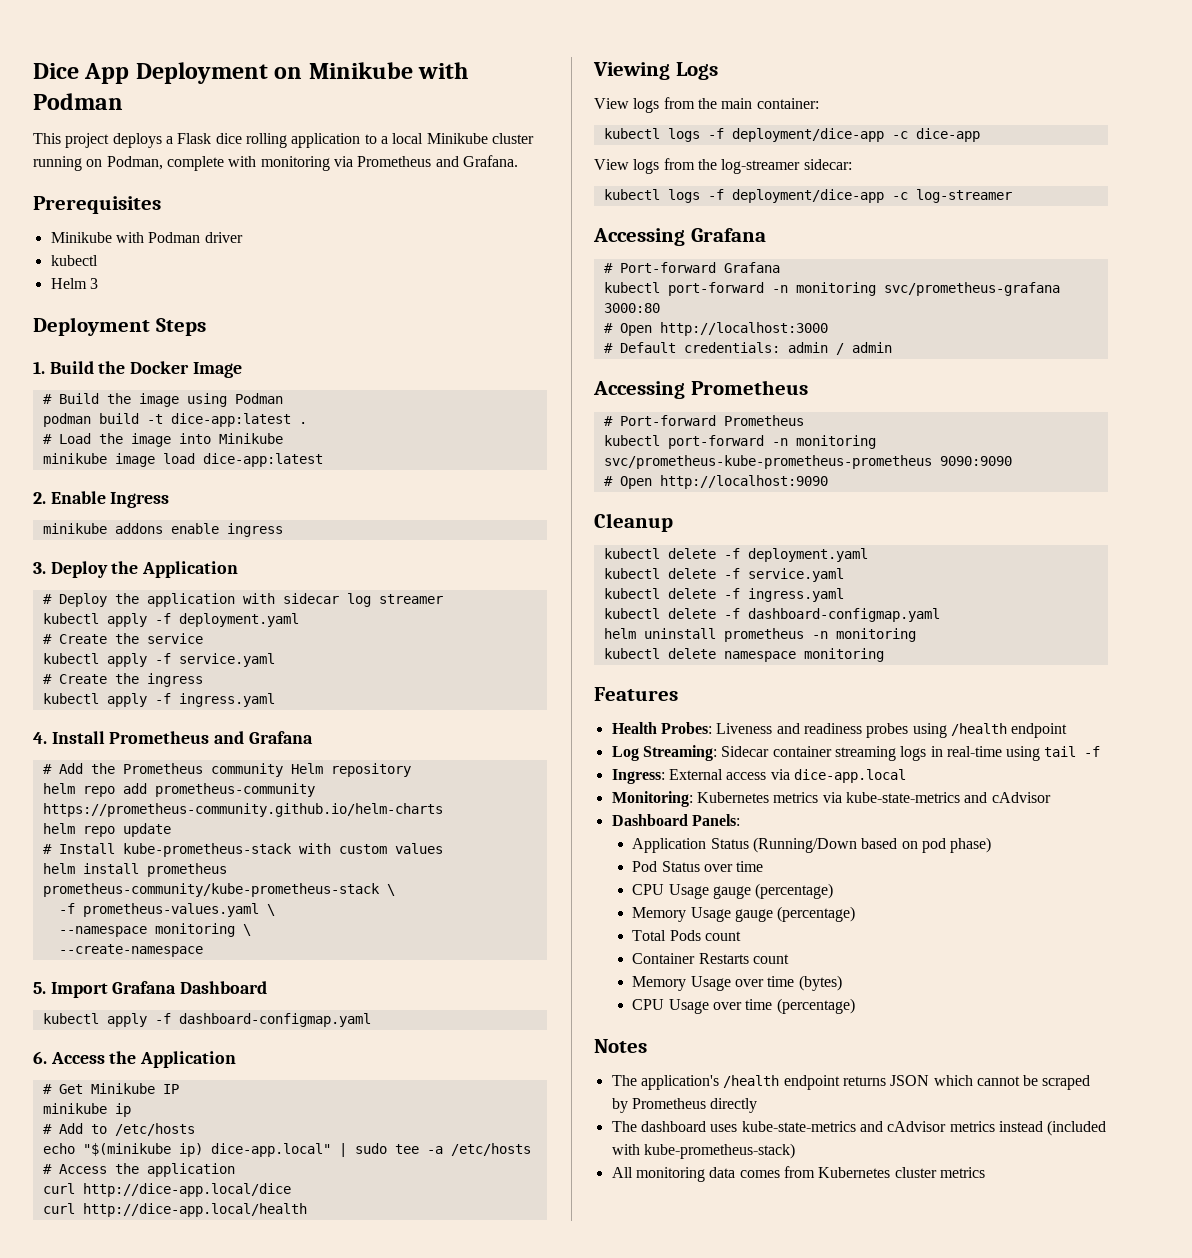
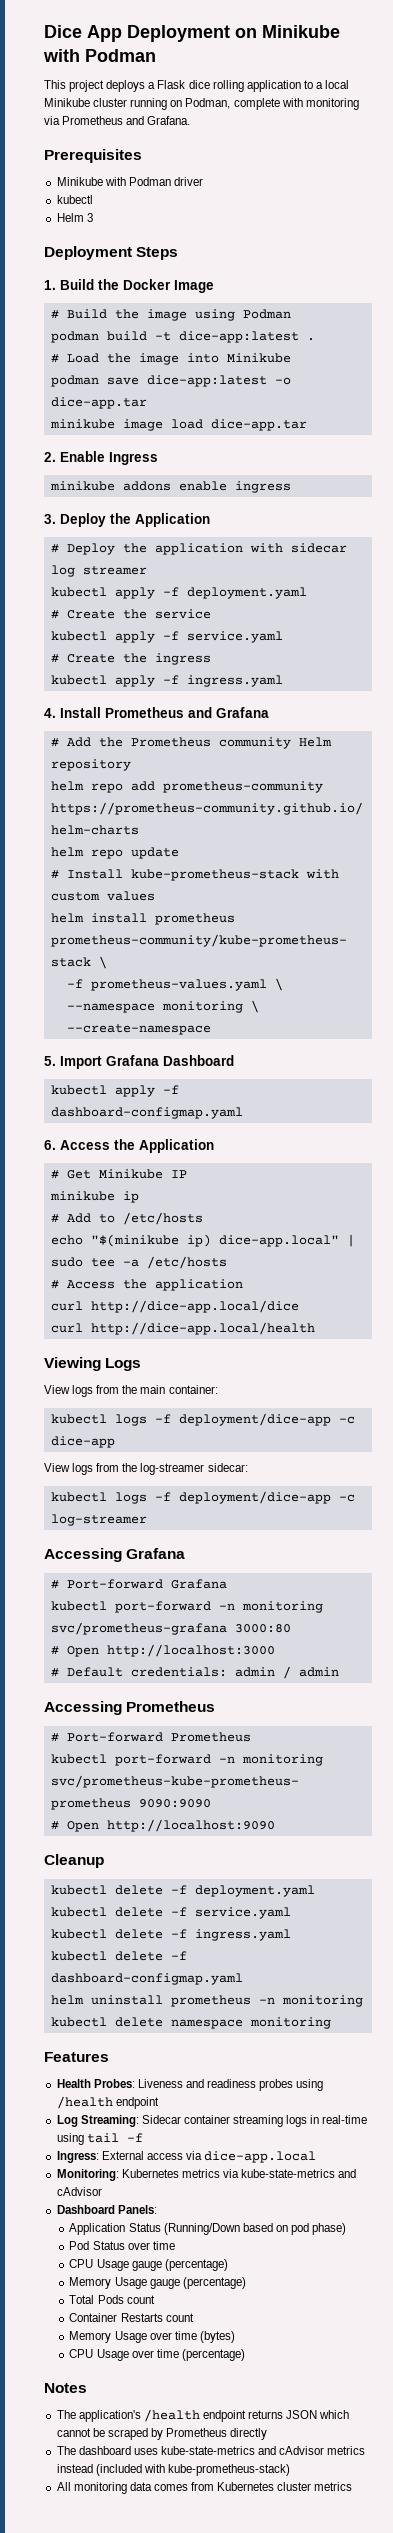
(283, 438) none -> [50,375,291,387] [50,397,147,409] // podman save dice-app:latest -o dice-app.tar
[202,453,323,467] dice-app:latest -> [210,419,307,431] dice-app.tar

